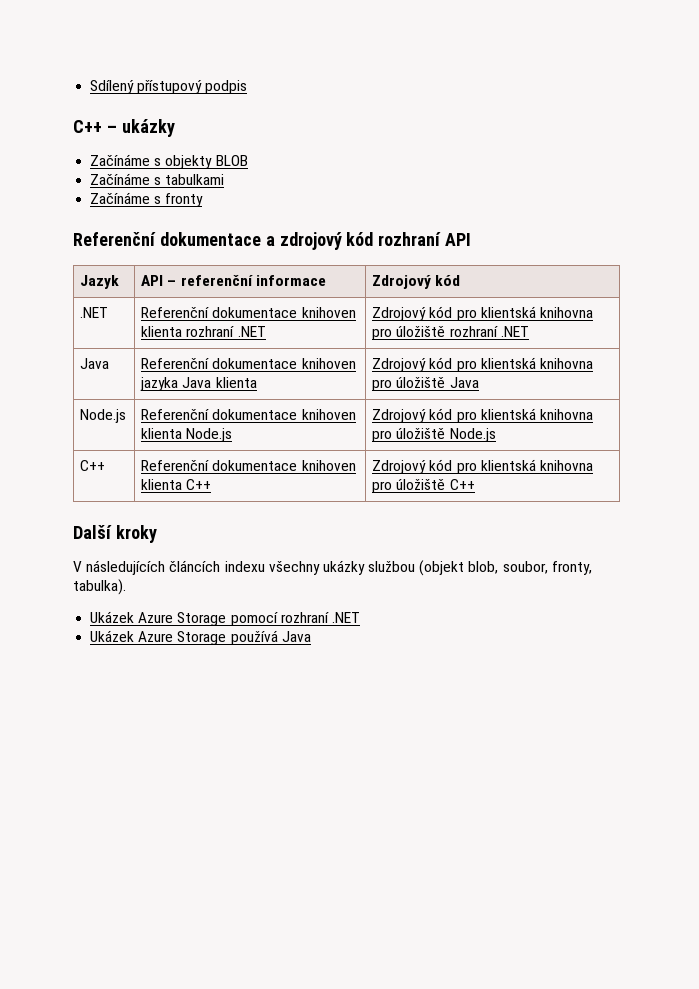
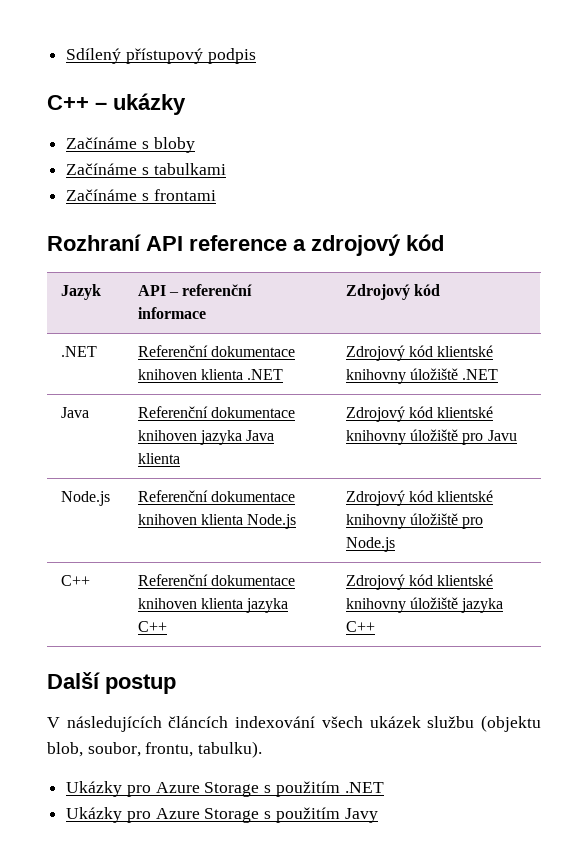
[165,155,248,169] objekty BLOB -> [153,137,195,153] bloby
[165,193,204,207] [73,232,261,246] fronty // Referenční dokumentace -> [153,189,216,201] [47,234,287,251] frontami // Rozhraní API reference
[378,232,472,246] rozhraní API -> (444, 242) none
[186,326,235,337] rozhraní -> (243, 374) none
[456,306,593,321] [372,326,498,340] pro klientská knihovna pro úložiště rozhraní -> [437,345,494,357] [345,368,458,384] klientské knihovny úložiště
[456,357,593,372] [372,377,479,391] pro klientská knihovna pro úložiště Java -> [437,406,494,418] [345,429,517,445] klientské knihovny úložiště pro Javu
[456,408,593,423] [372,428,446,442] pro klientská knihovna pro úložiště -> [437,490,494,502] [345,513,484,529] klientské knihovny úložiště pro
(183, 484) none -> [246,598,289,613] jazyka
[456,459,593,474] [372,479,446,493] pro klientská knihovna pro úložiště -> [437,574,494,586] [345,597,504,613] klientské knihovny úložiště jazyka
[115,525,157,543] kroky -> [105,674,176,694] postup
[224,560,592,576] [73,579,126,595] [90,611,360,626] [90,630,311,645] indexu všechny ukázky službou (objekt blob, soubor, fronty, tabulka). // Ukázek Azure Storage pomocí rozhraní .NET // Ukázek Azure Storage používá Java -> [235,715,541,732] [47,741,263,758] [66,781,384,797] [66,807,378,823] indexování všech ukázek službu (objektu blob, soubor, frontu, tabulku). // Ukázky pro Azure Storage s použitím .NET // Ukázky pro Azure Storage s použitím Javy

